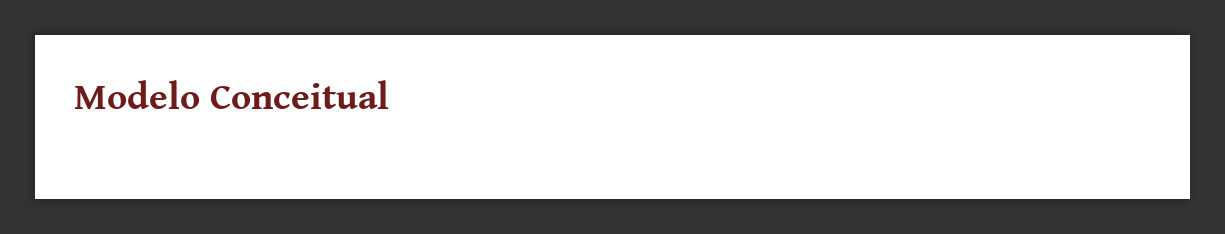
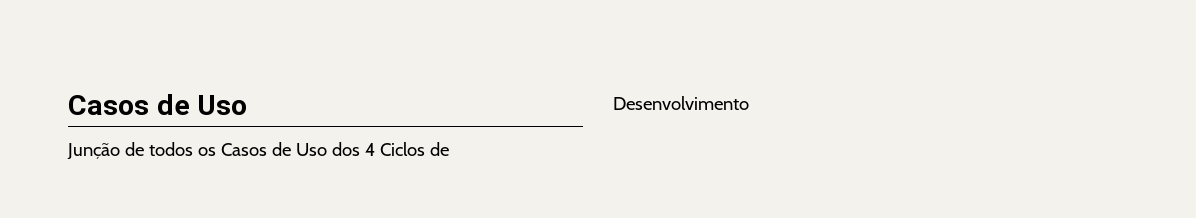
[74,80,390,109] Modelo Conceitual -> [68,94,248,115] [67,142,449,160] [613,96,749,110] Casos de Uso // Junção de todos os Casos de Uso dos 4 Ciclos de Desenvolvimento

